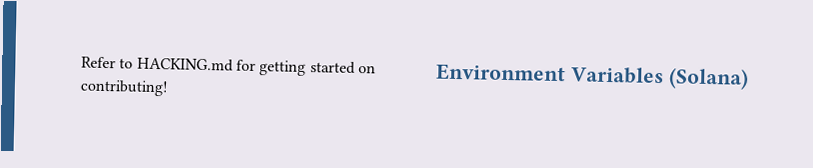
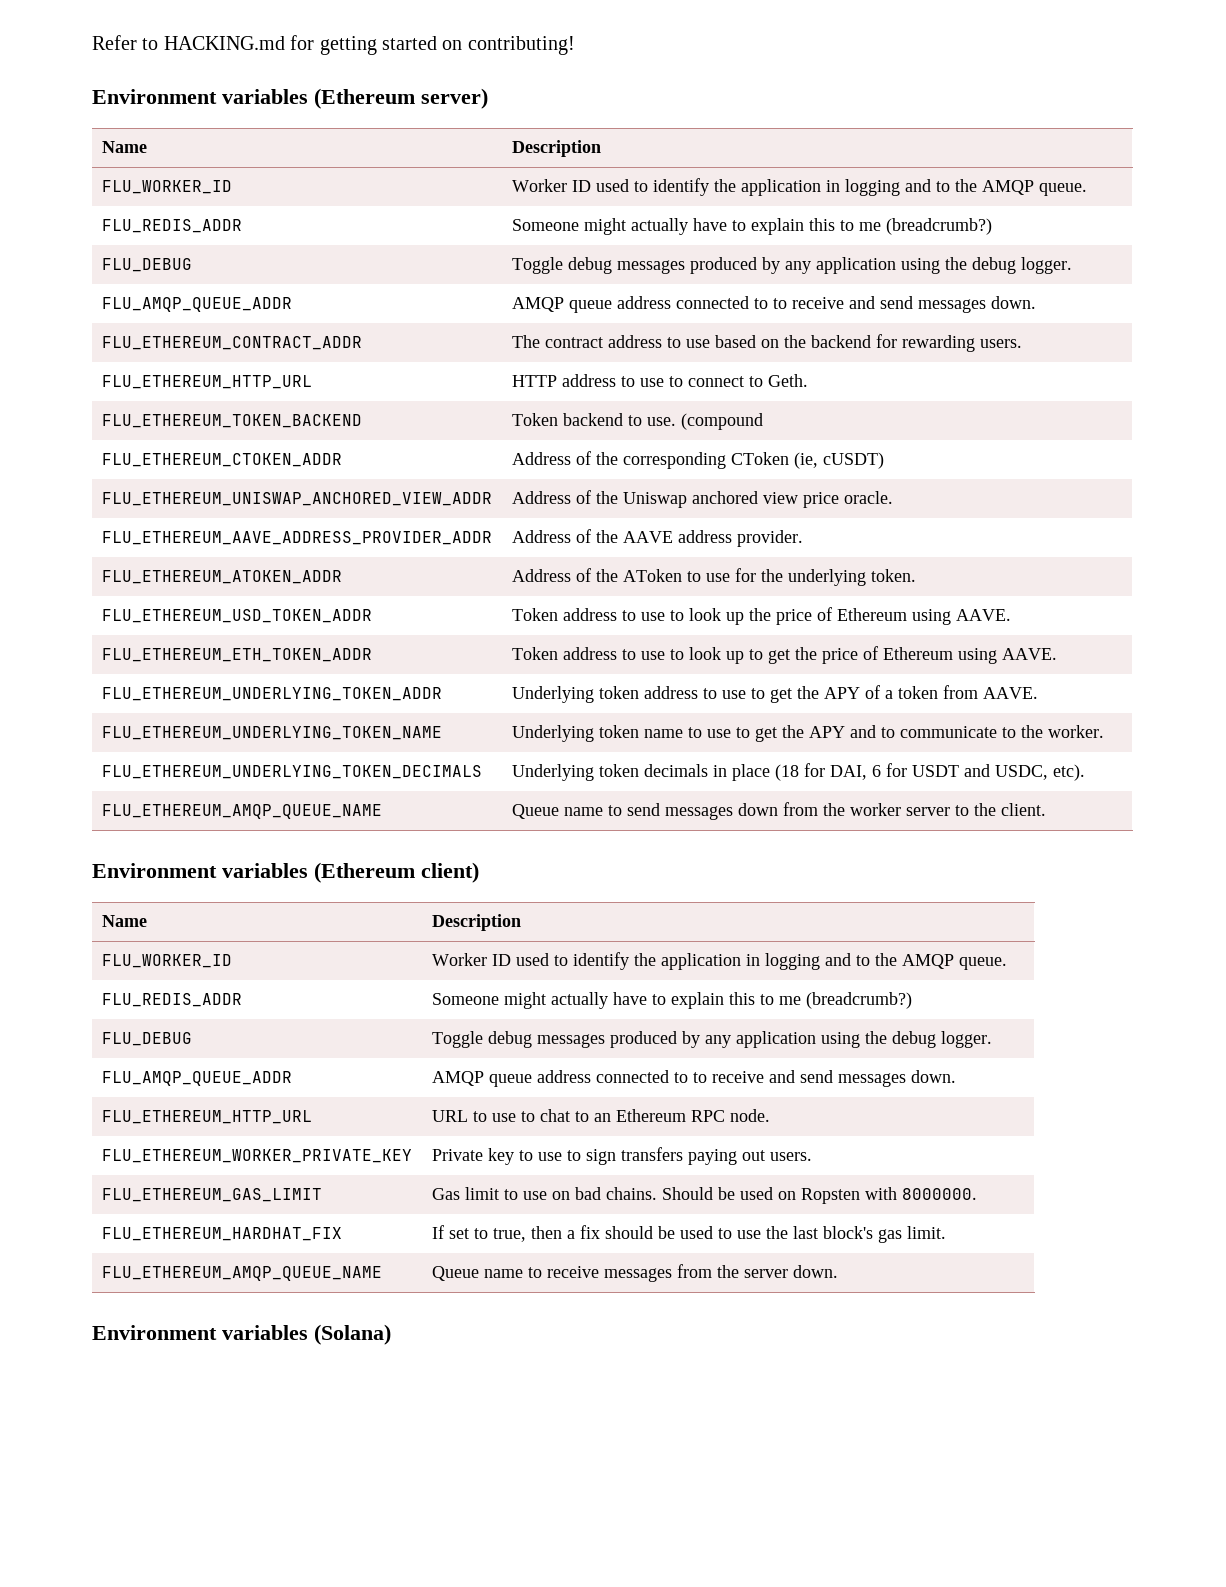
[570,66,664,85] Variables -> [222,88,488,109] [101,141,147,153] [511,140,601,157] [101,180,232,194] [511,178,1087,196] [101,219,242,233] [511,218,992,235] [101,258,192,272] [511,257,1072,274] [101,297,292,312] [511,296,1036,313] [101,336,362,350] [511,334,1022,352] [101,375,312,389] [511,374,808,387] [101,414,362,428] [511,413,763,430] [101,453,342,467] [511,451,884,469] [101,492,492,506] [511,490,893,508] [101,531,492,545] [511,529,803,547] [101,570,342,584] [511,568,916,586] [101,609,372,623] [511,607,1011,625] [101,648,372,662] [511,646,1057,664] [101,687,442,701] [511,685,1038,703] [101,726,442,740] [511,725,1104,742] [101,765,482,779] [511,763,1085,781] [101,804,382,819] [511,802,1046,820] [92,862,479,883] [101,915,147,927] [431,914,521,931] [101,954,232,968] [431,952,1007,970] [101,993,242,1007] [431,992,912,1009] [101,1032,192,1046] [431,1031,992,1048] [101,1071,292,1086] [431,1070,956,1087] [101,1110,312,1124] [431,1109,770,1122] [101,1149,412,1163] [431,1147,812,1165] [101,1188,322,1202] [431,1187,977,1204] [101,1227,342,1241] [431,1225,946,1243] [101,1266,382,1281] [431,1264,838,1282] [92,1325,308,1340] variables (Ethereum server) // Name | Description // FLU_WORKER_ID | Worker ID used to identify the application in logging and to the AMQP queue. // FLU_REDIS_ADDR | Someone might actually have to explain this to me (breadcrumb?) // FLU_DEBUG | Toggle debug messages produced by any application using the debug logger. // FLU_AMQP_QUEUE_ADDR | AMQP queue address connected to to receive and send messages down. // FLU_ETHEREUM_CONTRACT_ADDR | The contract address to use based on the backend for rewarding users. // FLU_ETHEREUM_HTTP_URL | HTTP address to use to connect to Geth. // FLU_ETHEREUM_TOKEN_BACKEND | Token backend to use. (compound // FLU_ETHEREUM_CTOKEN_ADDR | Address of the corresponding CToken (ie, cUSDT) // FLU_ETHEREUM_UNISWAP_ANCHORED_VIEW_ADDR | Address of the Uniswap anchored view price oracle. // FLU_ETHEREUM_AAVE_ADDRESS_PROVIDER_ADDR | Address of the AAVE address provider. // FLU_ETHEREUM_ATOKEN_ADDR | Address of the AToken to use for the underlying token. // FLU_ETHEREUM_USD_TOKEN_ADDR | Token address to use to look up the price of Ethereum using AAVE. // FLU_ETHEREUM_ETH_TOKEN_ADDR | Token address to use to look up to get the price of Ethereum using AAVE. // FLU_ETHEREUM_UNDERLYING_TOKEN_ADDR | Underlying token address to use to get the APY of a token from AAVE. // FLU_ETHEREUM_UNDERLYING_TOKEN_NAME | Underlying token name to use to get the APY and to communicate to the worker. // FLU_ETHEREUM_UNDERLYING_TOKEN_DECIMALS | Underlying token decimals in place (18 for DAI, 6 for USDT and USDC, etc). // FLU_ETHEREUM_AMQP_QUEUE_NAME | Queue name to send messages down from the worker server to the client. // Environment variables (Ethereum client) // Name | Description // FLU_WORKER_ID | Worker ID used to identify the application in logging and to the AMQP queue. // FLU_REDIS_ADDR | Someone might actually have to explain this to me (breadcrumb?) // FLU_DEBUG | Toggle debug messages produced by any application using the debug logger. // FLU_AMQP_QUEUE_ADDR | AMQP queue address connected to to receive and send messages down. // FLU_ETHEREUM_HTTP_URL | URL to use to chat to an Ethereum RPC node. // FLU_ETHEREUM_WORKER_PRIVATE_KEY | Private key to use to sign transfers paying out users. // FLU_ETHEREUM_GAS_LIMIT | Gas limit to use on bad chains. Should be used on Ropsten with 8000000. // FLU_ETHEREUM_HARDHAT_FIX | If set to true, then a fix should be used to use the last block's gas limit. // FLU_ETHEREUM_AMQP_QUEUE_NAME | Queue name to receive messages from the server down. // Environment variables

